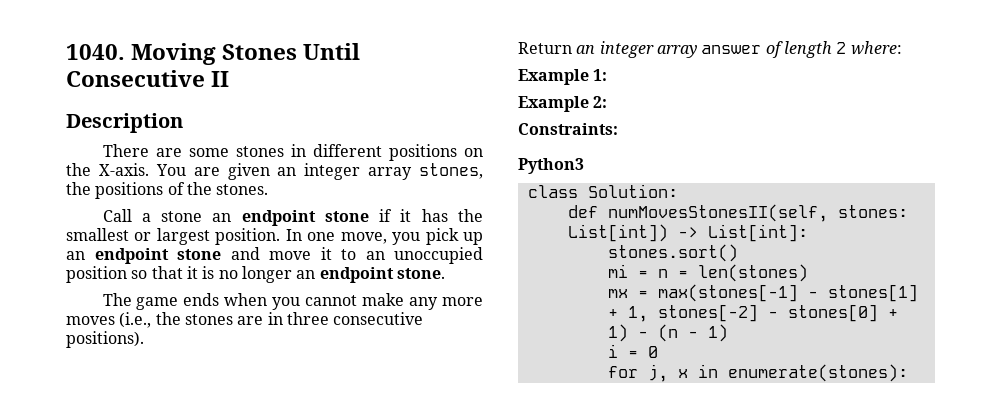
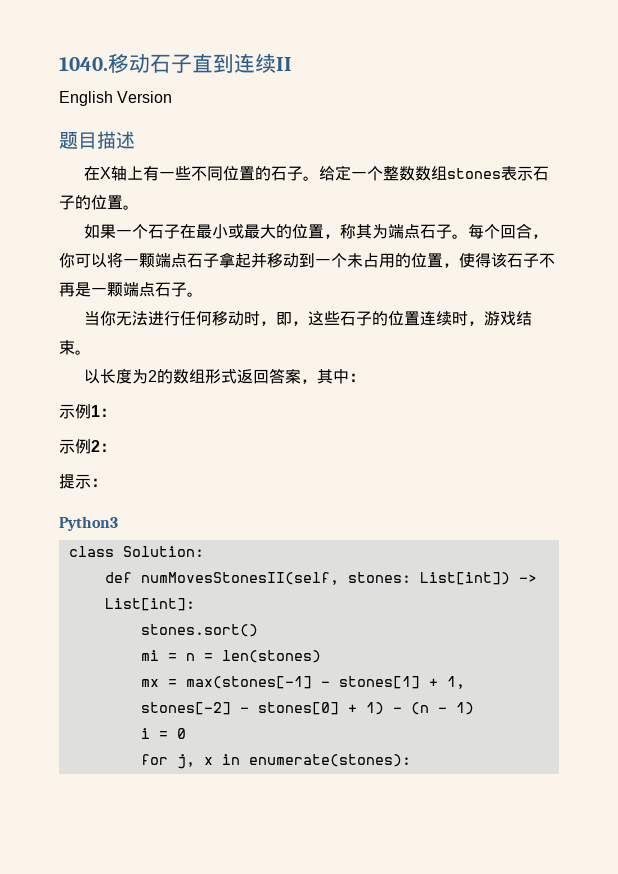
[131,43,361,65] [66,70,230,87] [66,113,183,133] [102,144,483,161] [66,163,483,180] [66,182,269,199] [102,209,483,226] [66,228,484,245] [66,247,483,264] [66,266,445,283] [102,293,484,310] [66,312,424,328] [66,331,144,348] [518,41,902,58] [518,69,608,85] [518,96,608,112] [518,123,618,135] Moving Stones Until Consecutive II // Description // There are some stones in different positions on the X-axis. You are given an integer array stones, the positions of the stones. // Call a stone an endpoint stone if it has the smallest or largest position. In one move, you pick up an endpoint stone and move it to an unoccupied position so that it is no longer an endpoint stone. // The game ends when you cannot make any more moves (i.e., the stones are in three consecutive positions). // Return an integer array answer of length 2 where: // Example 1: // Example 2: // Constraints: -> [108,53,292,73] [59,91,173,106] [59,131,135,149] [83,165,549,181] [59,195,139,210] [83,223,548,239] [59,252,555,268] [59,282,203,297] [83,311,532,326] [59,340,91,355] [83,368,365,384] [59,404,116,419] [59,439,116,454] [59,474,107,489] 移动石子直到连续II // English Version // 题目描述 // 在X轴上有一些不同位置的石子。给定一个整数数组stones表示石子的位置。 // 如果一个石子在最小或最大的位置，称其为端点石子。每个回合，你可以将一颗端点石子拿起并移动到一个未占用的位置，使得该石子不再是一颗端点石子。 // 当你无法进行任何移动时，即，这些石子的位置连续时，游戏结束。 // 以长度为2的数组形式返回答案，其中： // 示例1： // 示例2： // 提示：

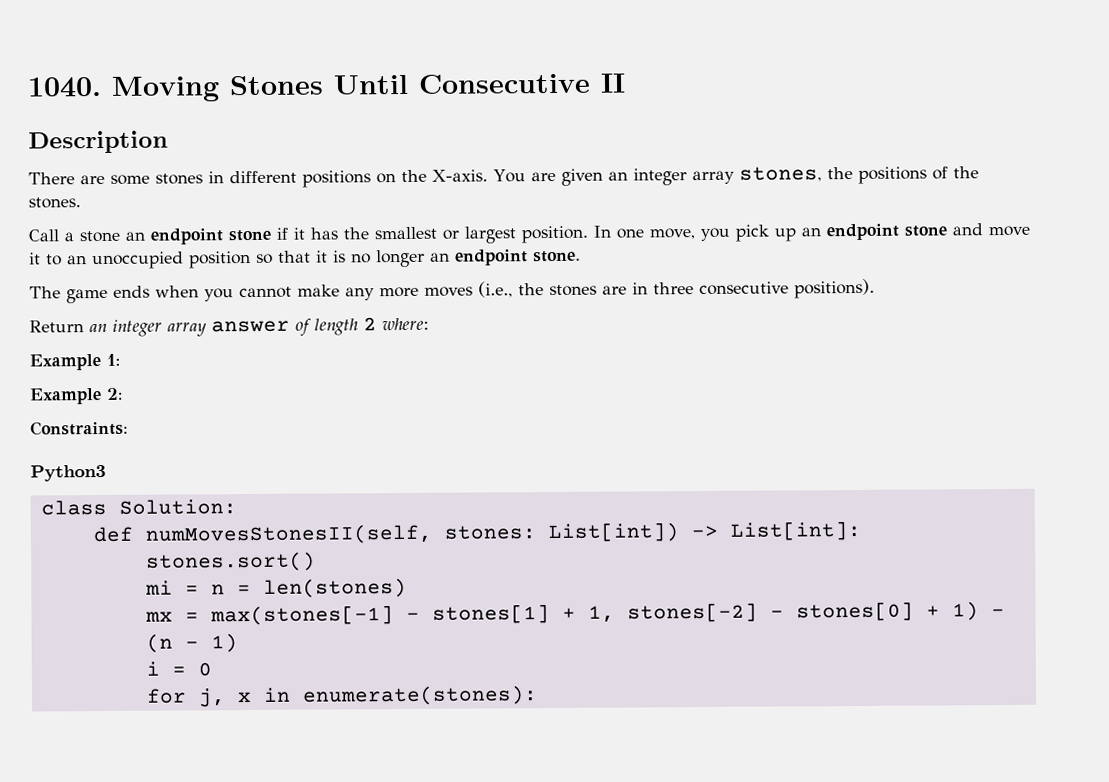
[108,53,292,73] [59,91,173,106] [59,131,135,149] [83,165,549,181] [59,195,139,210] [83,223,548,239] [59,252,555,268] [59,282,203,297] [83,311,532,326] [59,340,91,355] [83,368,365,384] [59,404,116,419] [59,439,116,454] [59,474,107,489] 移动石子直到连续II // English Version // 题目描述 // 在X轴上有一些不同位置的石子。给定一个整数数组stones表示石子的位置。 // 如果一个石子在最小或最大的位置，称其为端点石子。每个回合，你可以将一颗端点石子拿起并移动到一个未占用的位置，使得该石子不再是一颗端点石子。 // 当你无法进行任何移动时，即，这些石子的位置连续时，游戏结束。 // 以长度为2的数组形式返回答案，其中： // 示例1： // 示例2： // 提示： -> [111,73,626,102] [28,130,168,154] [28,166,979,188] [28,197,81,209] [28,223,1030,245] [29,249,581,270] [29,278,875,304] [29,317,429,337] [29,353,120,371] [29,387,123,405] [30,420,128,436] Moving Stones Until Consecutive II // Description // There are some stones in different positions on the X-axis. You are given an integer array stones, the positions of the stones. // Call a stone an endpoint stone if it has the smallest or largest position. In one move, you pick up an endpoint stone and move it to an unoccupied position so that it is no longer an endpoint stone. // The game ends when you cannot make any more moves (i.e., the stones are in three consecutive positions). // Return an integer array answer of length 2 where: // Example 1: // Example 2: // Constraints:

